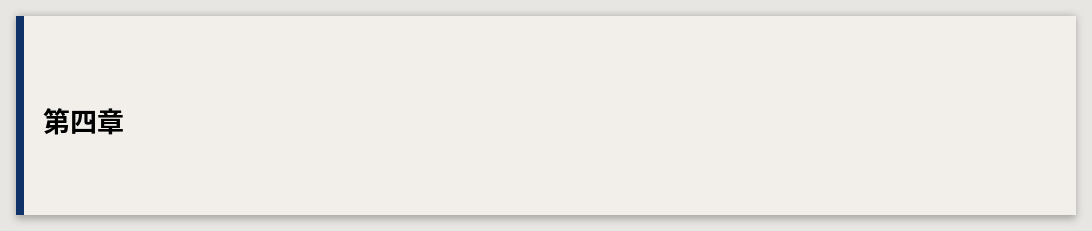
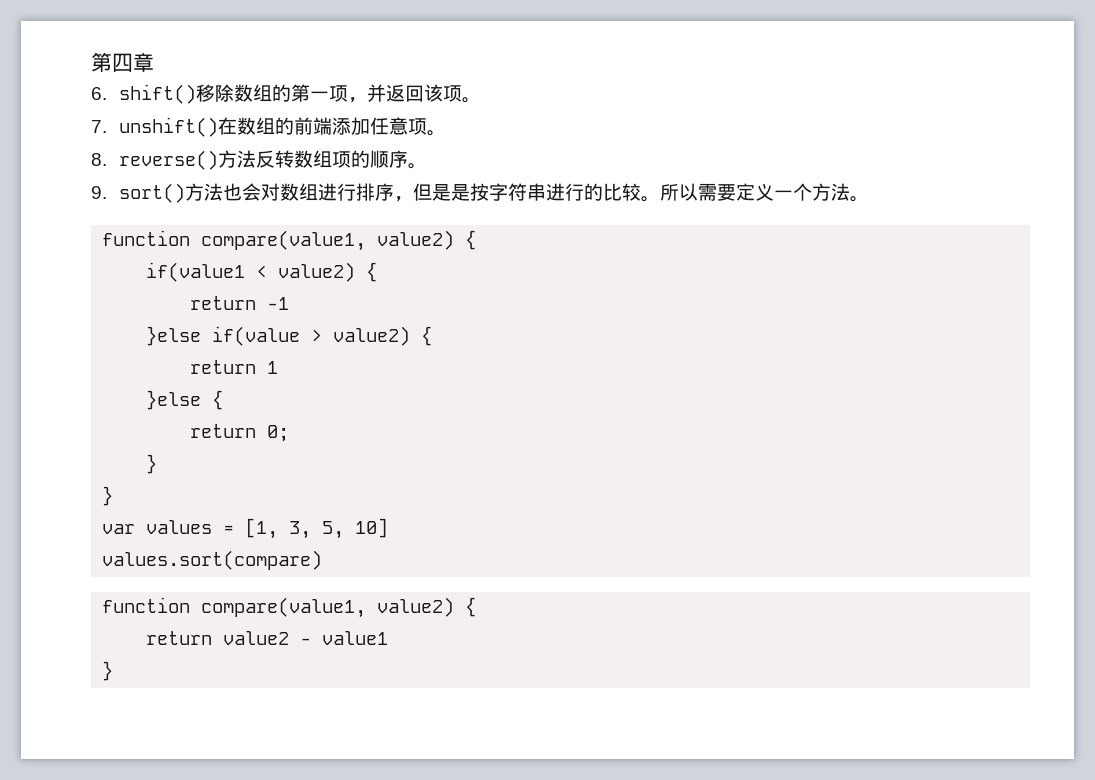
(124, 121) none -> [91,84,482,104] [91,117,447,137] [91,150,428,170] [91,183,870,203] [102,230,477,251] [146,262,378,282] [190,296,290,310] [146,326,433,346] [190,360,279,374] [146,390,224,410] [190,424,290,442] [146,454,158,474] [102,486,114,506] [102,518,389,539] [102,550,323,570] [102,597,477,618] [146,631,389,645] [102,661,114,681] // 6. shift()移除数组的第一项，并返回该项。 // 7. unshift()在数组的前端添加任意项。 // 8. reverse()方法反转数组项的顺序。 // 9. sort()方法也会对数组进行排序，但是是按字符串进行的比较。所以需要定义一个方法。 // function compare(value1, value2) { // if(value1 < value2) { // return -1 // }else if(value > value2) { // return 1 // }else { // return 0; // } // } // var values = [1, 3, 5, 10] // values.sort(compare) // function compare(value1, value2) { // return value2 - value1 // }

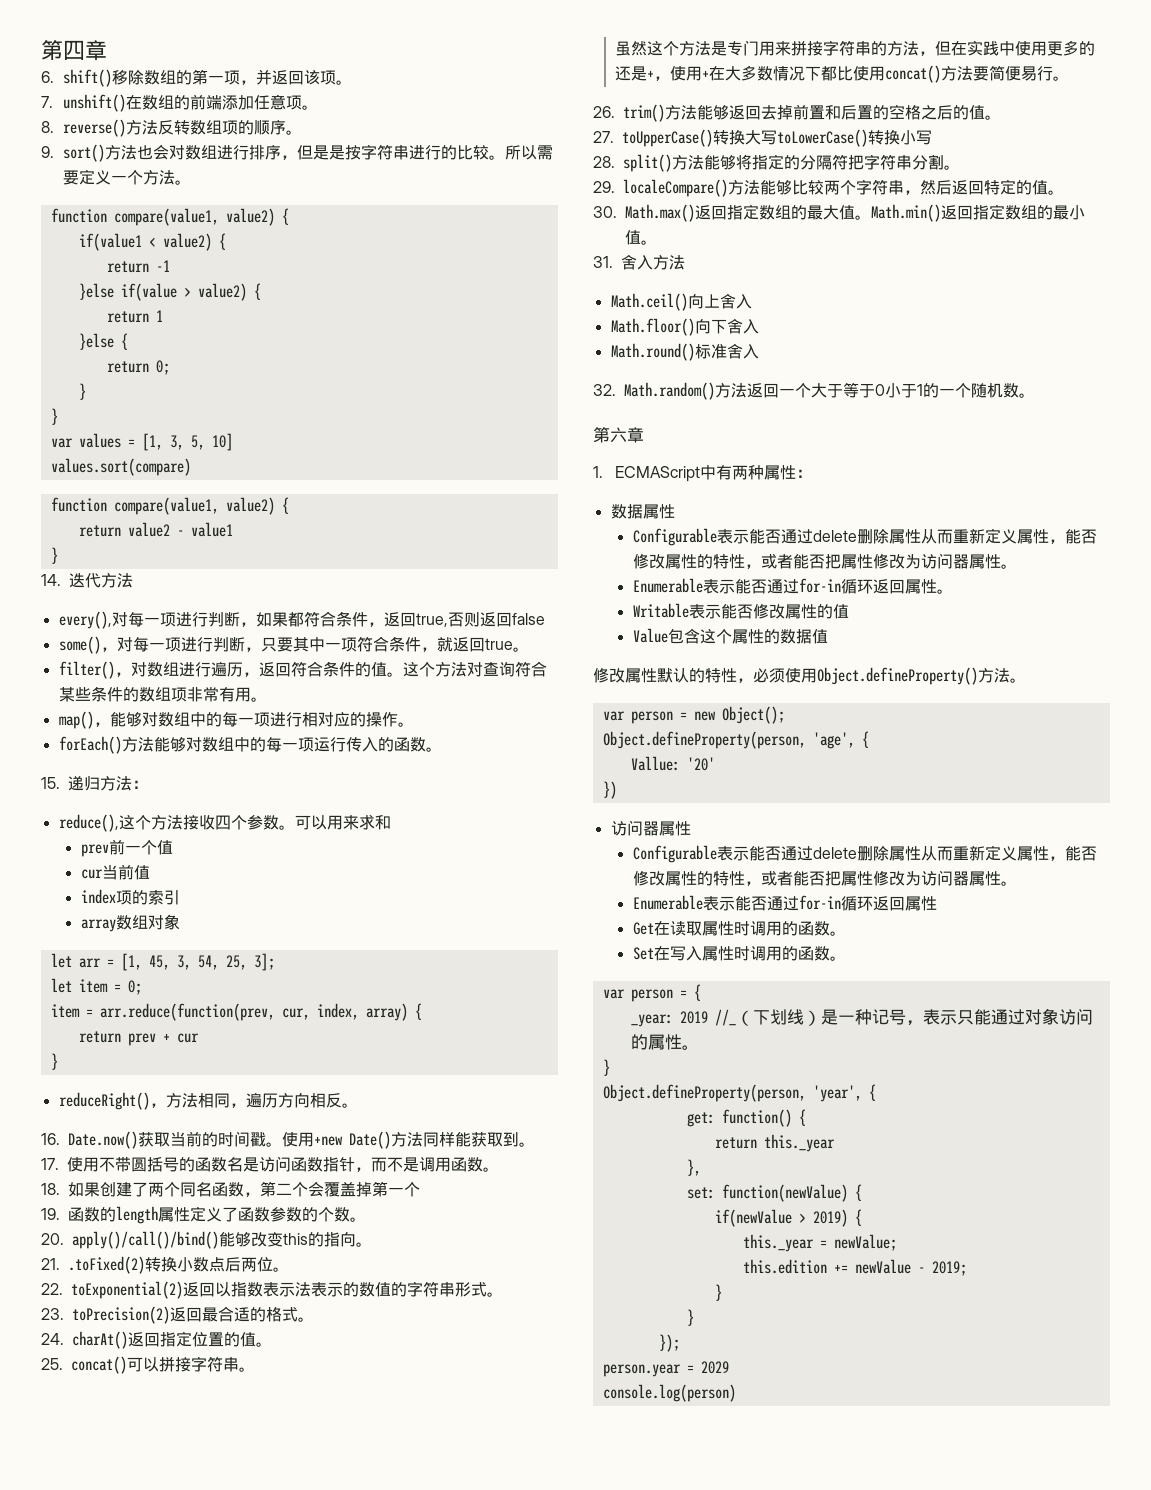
(114, 671) none -> [41,573,133,588] [58,611,545,629] [58,636,529,654] [58,661,547,679] [58,686,267,702] [58,711,414,729] [58,736,442,754] [41,776,148,791] [58,814,391,832] [80,839,173,857] [80,864,150,880] [80,889,180,905] [80,914,180,932] [50,953,275,971] [50,978,142,995] [50,1003,422,1021] [78,1031,199,1046] [50,1053,58,1070] [58,1092,358,1110] [41,1131,535,1149] [41,1156,499,1172] [41,1181,420,1197] [41,1206,366,1224] [41,1231,372,1249] [41,1256,289,1274] [41,1281,503,1299] [41,1306,314,1324] [41,1331,272,1349] [41,1356,255,1374] [615,40,1096,56] [615,65,1070,83] [593,104,1001,122] [593,129,932,147] [593,154,960,172] [593,179,1064,197] [593,204,1085,222] [625,230,657,245] [593,254,685,270] [610,293,752,311] [610,318,759,336] [610,343,759,361] [593,382,1035,400] [593,427,644,443] [593,465,813,482] [610,504,675,519] [632,528,1097,546] [632,553,1017,569] [632,578,953,594] [632,603,849,619] [632,628,828,644] [593,667,1026,685] [602,706,785,724] [602,731,869,749] [630,756,715,771] [602,781,617,799] [610,820,691,836] [632,845,1097,863] [632,870,1017,886] [632,895,937,911] [632,921,846,936] [632,946,846,961] [602,984,701,1002] [630,1008,1093,1027] [630,1034,699,1050] [602,1059,610,1076] [602,1084,876,1102] [686,1109,806,1127] [714,1134,835,1152] [686,1159,701,1176] [686,1184,862,1202] [714,1209,862,1227] [742,1234,897,1252] [742,1259,967,1276] [714,1284,722,1301] [686,1309,694,1326] [658,1334,680,1352] [602,1361,729,1377] [602,1384,736,1402] // 14.迭代方法 // every(),对每一项进行判断，如果都符合条件，返回true,否则返回false // some()，对每一项进行判断，只要其中一项符合条件，就返回true。 // filter()，对数组进行遍历，返回符合条件的值。这个方法对查询符合某些条件的数组项非常有用。 // map()，能够对数组中的每一项进行相对应的操作。 // forEach()方法能够对数组中的每一项运行传入的函数。 // 15.递归方法： // reduce(),这个方法接收四个参数。可以用来求和 // prev前一个值 // cur当前值 // index项的索引 // array数组对象 // let arr = [1, 45, 3, 54, 25, 3]; // let item = 0; // item = arr.reduce(function(prev, cur, index, array) { // return prev + cur // } // reduceRight()，方法相同，遍历方向相反。 // 16. Date.now()获取当前的时间戳。使用+new Date()方法同样能获取到。 // 17.使用不带圆括号的函数名是访问函数指针，而不是调用函数。 // 18.如果创建了两个同名函数，第二个会覆盖掉第一个 // 19.函数的length属性定义了函数参数的个数。 // 20. apply()/call()/bind()能够改变this的指向。 // 21. .toFixed(2)转换小数点后两位。 // 22. toExponential(2)返回以指数表示法表示的数值的字符串形式。 // 23. toPrecision(2)返回最合适的格式。 // 24. charAt()返回指定位置的值。 // 25. concat()可以拼接字符串。 // 虽然这个方法是专门用来拼接字符串的方法，但在实践中使用更多的还是+，使用+在大多数情况下都比使用concat()方法要简便易行。 // 26. trim()方法能够返回去掉前置和后置的空格之后的值。 // 27. toUpperCase()转换大写toLowerCase()转换小写 // 28. split()方法能够将指定的分隔符把字符串分割。 // 29. localeCompare()方法能够比较两个字符串，然后返回特定的值。 // 30. Math.max()返回指定数组的最大值。Math.min()返回指定数组的最小值。 // 31.舍入方法 // Math.ceil()向上舍入 // Math.floor()向下舍入 // Math.round()标准舍入 // 32. Math.random()方法返回一个大于等于0小于1的一个随机数。 // 第六章 // 1. ECMAScript中有两种属性： // 数据属性 // Configurable表示能否通过delete删除属性从而重新定义属性，能否修改属性的特性，或者能否把属性修改为访问器属性。 // Enumerable表示能否通过for-in循环返回属性。 // Writable表示能否修改属性的值 // Value包含这个属性的数据值 // 修改属性默认的特性，必须使用Object.defineProperty()方法。 // var person = new Object(); // Object.defineProperty(person, 'age', { // Vallue: '20' // }) // 访问器属性 // Configurable表示能否通过delete删除属性从而重新定义属性，能否修改属性的特性，或者能否把属性修改为访问器属性。 // Enumerable表示能否通过for-in循环返回属性 // Get在读取属性时调用的函数。 // Set在写入属性时调用的函数。 // var person = { // _year: 2019 //_（下划线）是一种记号，表示只能通过对象访问的属性。 // } // Object.defineProperty(person, 'year', { // get: function() { // return this._year // }, // set: function(newValue) { // if(newValue > 2019) { // this._year = newValue; // this.edition += newValue - 2019; // } // } // }); // person.year = 2029 // console.log(person)

